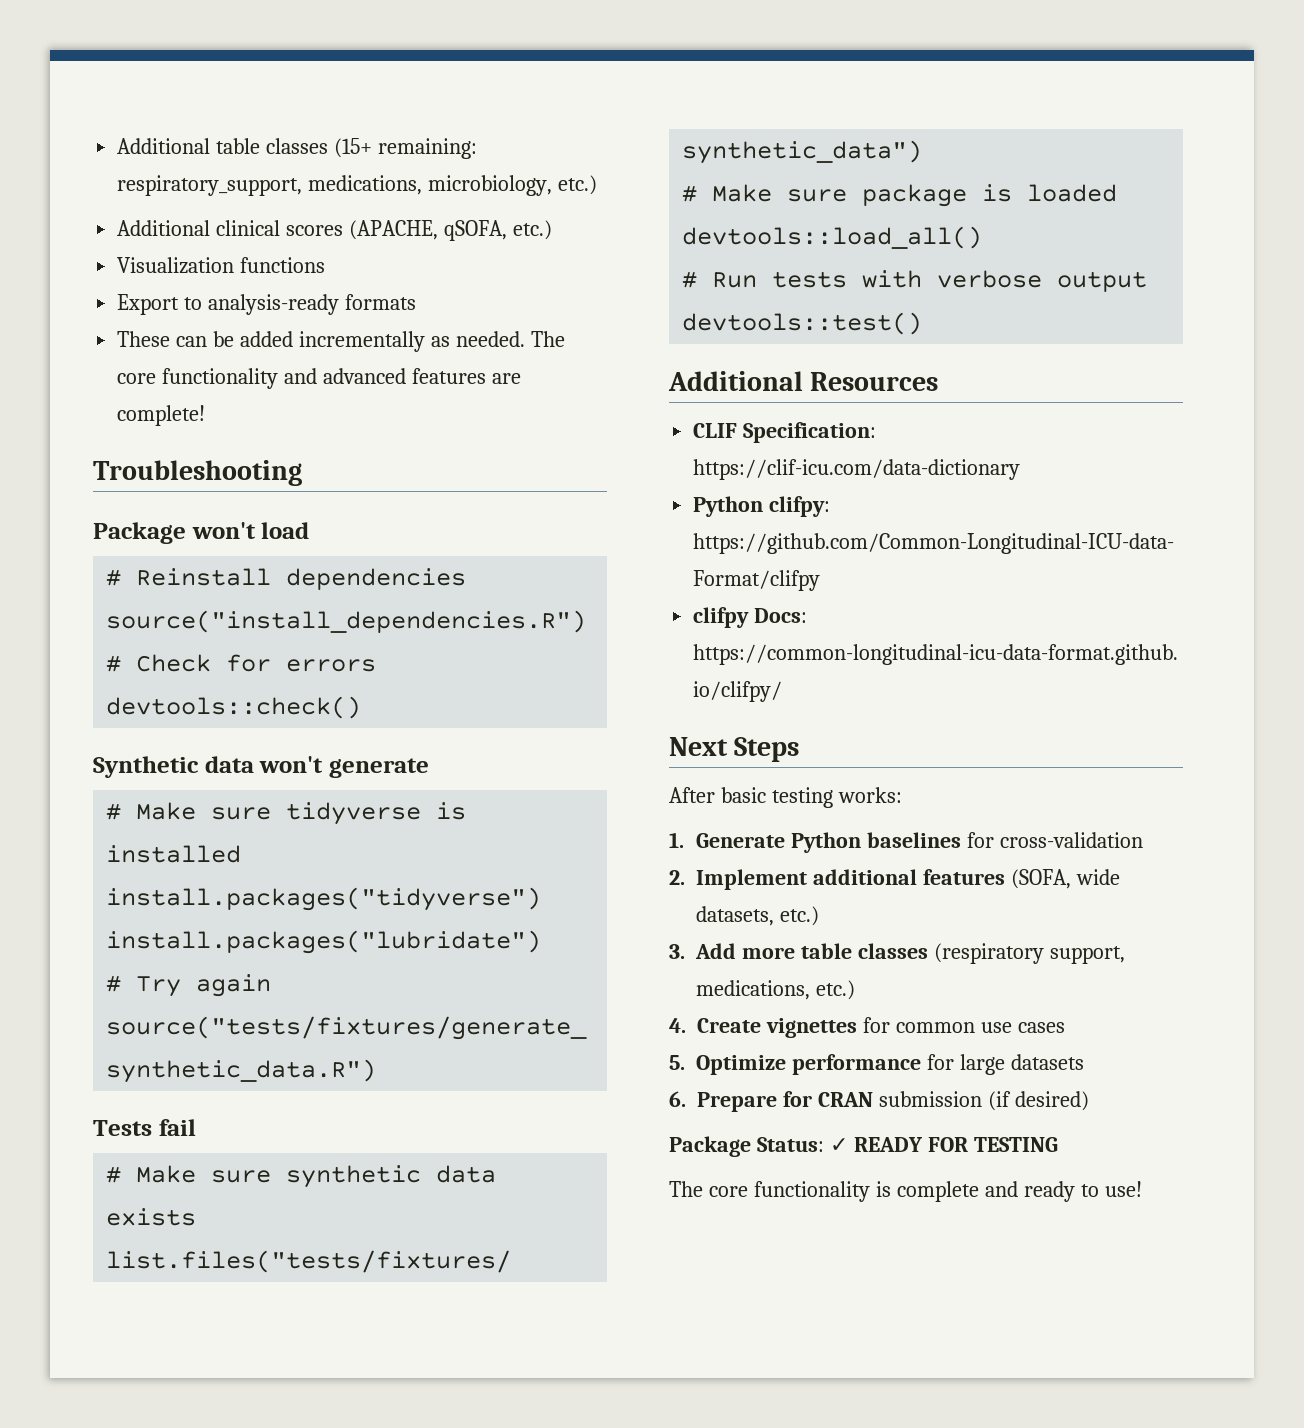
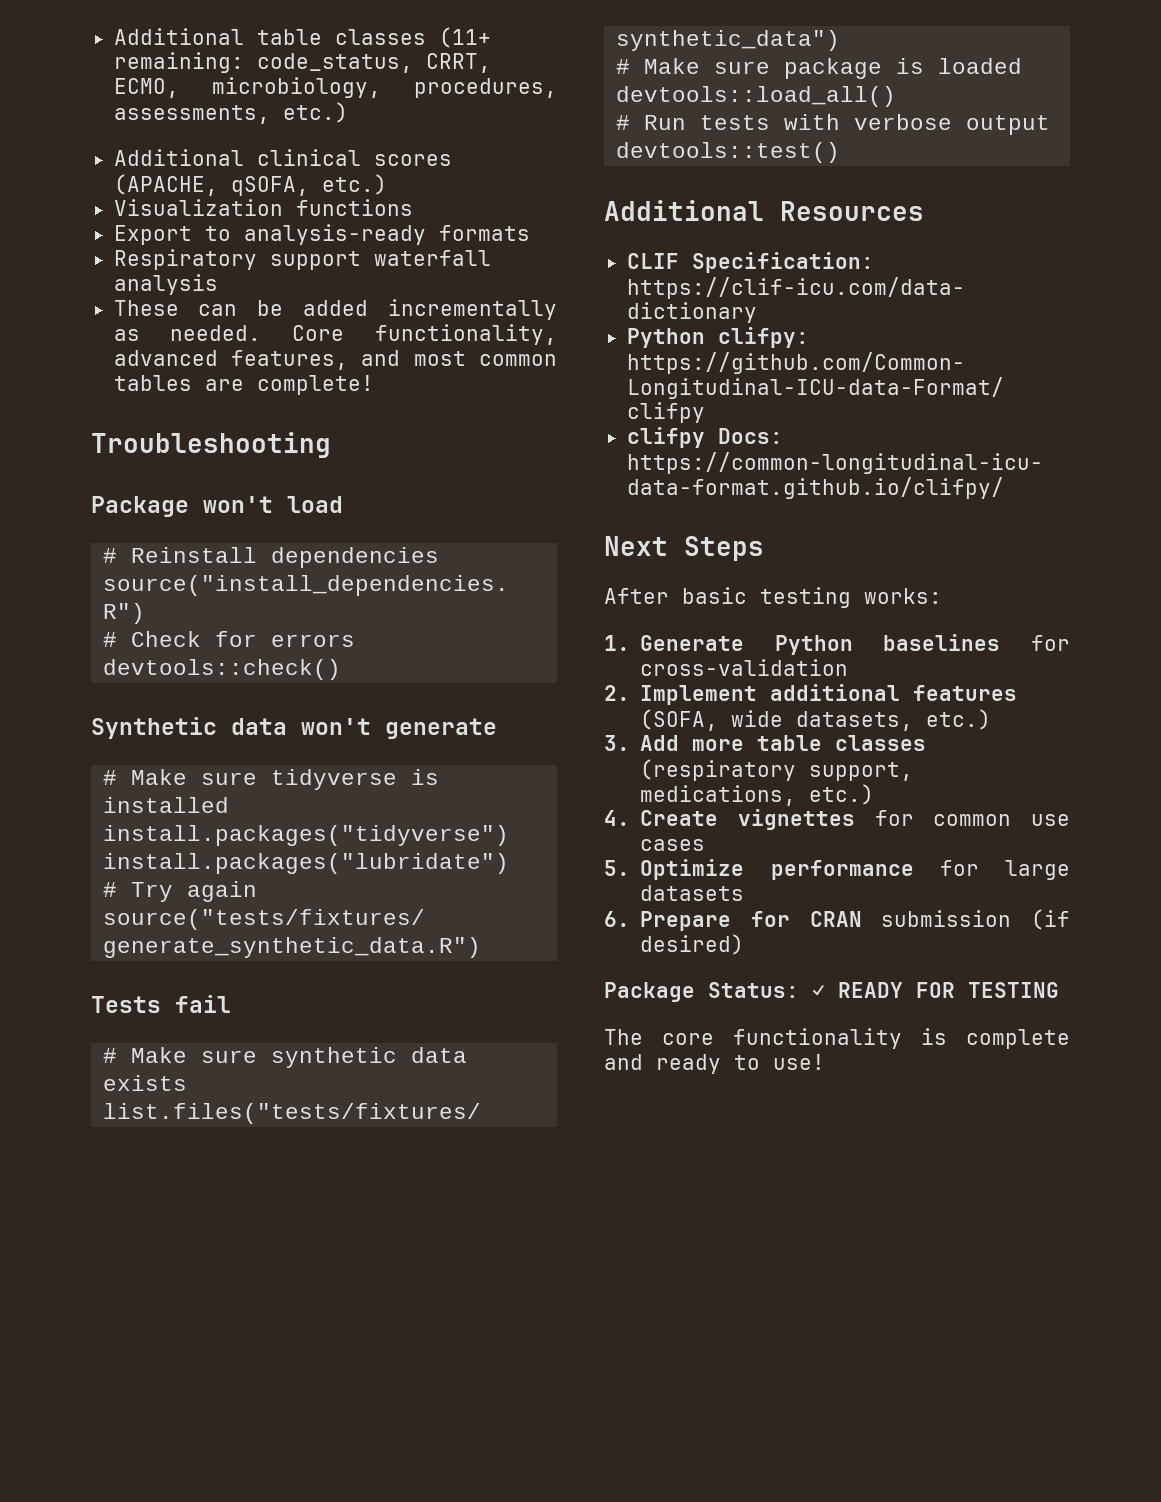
[334,138,477,159] [117,175,553,196] (15+ remaining: respiratory_support, medications, microbiology, -> [438,27,491,48] [113,52,491,73] [113,77,557,98] [113,105,270,124] (11+ remaining: code_status, CRRT, ECMO, microbiology, procedures, assessments,
(417, 302) none -> [113,249,491,270] [113,274,218,295] // Respiratory support waterfall analysis
[530,331,565,347] [117,368,486,389] The core functionality and advanced features -> [292,324,557,345] [113,350,557,370] [113,375,192,391] Core functionality, advanced features, and most common tables

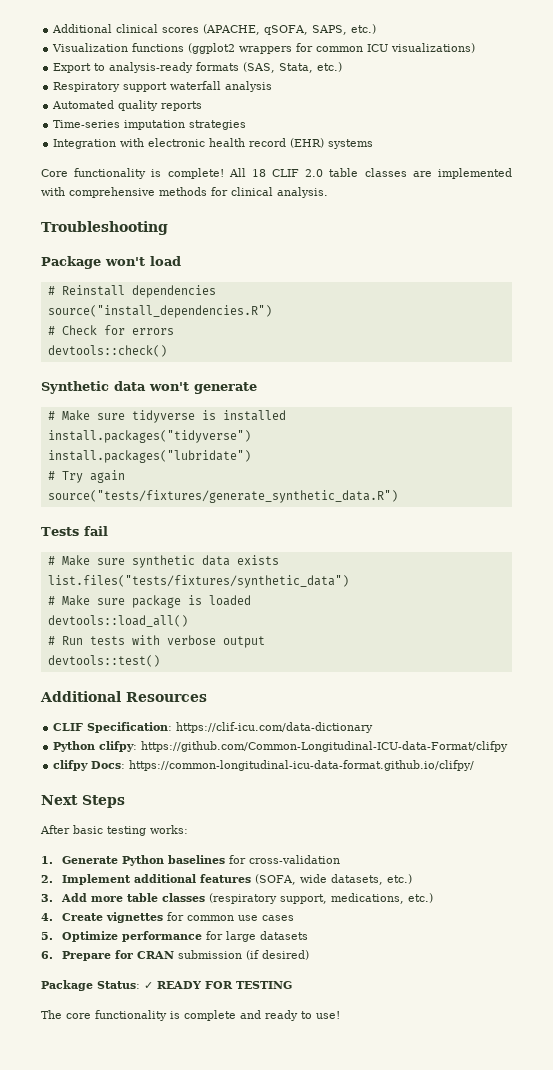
[113,27,491,48] [113,52,491,73] [113,77,557,98] [113,102,348,124] [113,149,244,166] Additional table classes (11+ remaining: code_status, CRRT, ECMO, microbiology, procedures, assessments, etc.) // Additional -> [52,24,113,33] Additional
(309, 186) none -> [312,25,348,35] SAPS,
(413, 207) none -> [188,43,476,54] (ggplot2 wrappers for common ICU visualizations)
(530, 233) none -> [243,62,343,73] (SAS, Stata, etc.)
[113,299,557,320] [113,324,557,345] [113,350,557,370] [113,375,374,395] These can be added incrementally as needed. Core functionality, advanced features, and most common tables are complete! -> [52,100,203,111] [53,120,247,130] [53,138,374,149] [41,168,512,179] [41,187,328,198] Automated quality reports // Time-series imputation strategies // Integration with electronic health record (EHR) systems // Core functionality is complete! All 18 CLIF 2.0 table classes are implemented with comprehensive methods for clinical analysis.

